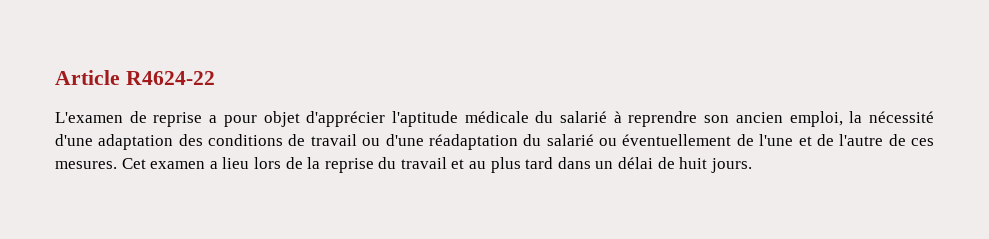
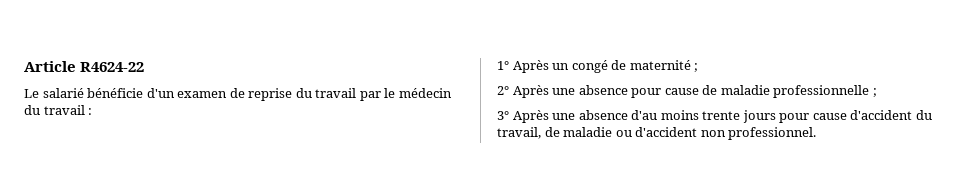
[55,111,935,127] [55,134,934,150] [55,157,752,173] L'examen de reprise a pour objet d'apprécier l'aptitude médicale du salarié à reprendre son ancien emploi, la nécessité d'une adaptation des conditions de travail ou d'une réadaptation du salarié ou éventuellement de l'une et de l'autre de ces mesures. Cet examen a lieu lors de la reprise du travail et au plus tard dans un délai de huit jours. -> [24,88,452,101] [24,105,93,115] [497,60,699,73] [497,85,877,98] [497,110,932,123] [497,127,817,140] Le salarié bénéficie d'un examen de reprise du travail par le médecin du travail : // 1° Après un congé de maternité ; // 2° Après une absence pour cause de maladie professionnelle ; // 3° Après une absence d'au moins trente jours pour cause d'accident du travail, de maladie ou d'accident non professionnel.

